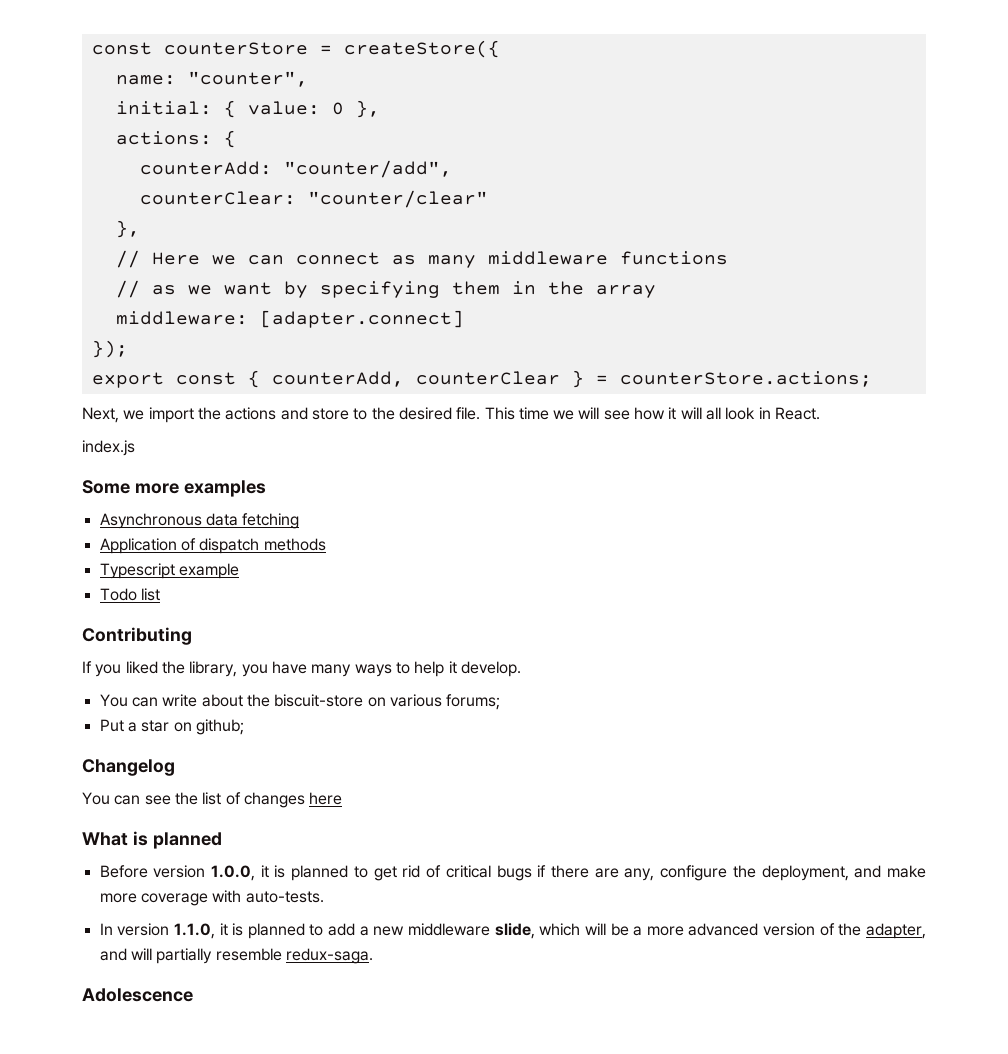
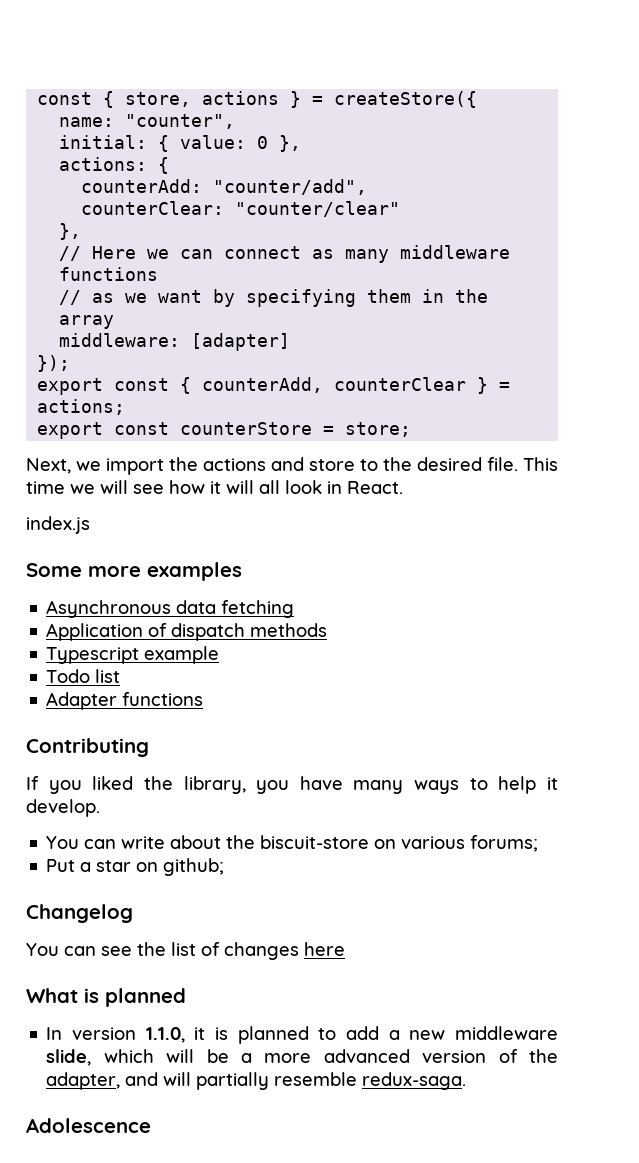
[91,42,308,55] const counterStore -> [37,91,302,108] const { store, actions }
[259,310,464,328] [adapter.connect] -> [191,333,291,351] [adapter]
[619,371,872,387] counterStore.actions; -> [37,399,126,415] [37,422,412,439] actions; // export const counterStore = store;
(160, 594) none -> [46,692,204,710] // Adapter functions
[99,865,927,881] [99,890,324,906] // Before version 1.0.0, it is planned to get rid of critical bugs if there are any, configure the deployment, and make more coverage with auto-tests. -> (186, 997) none

